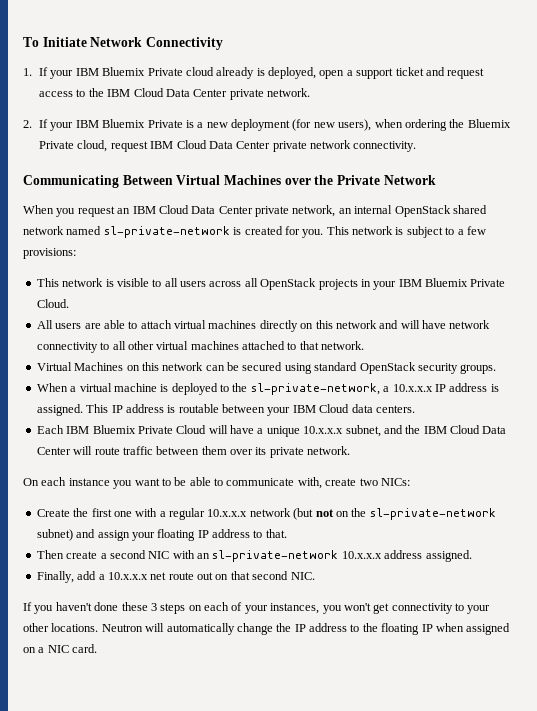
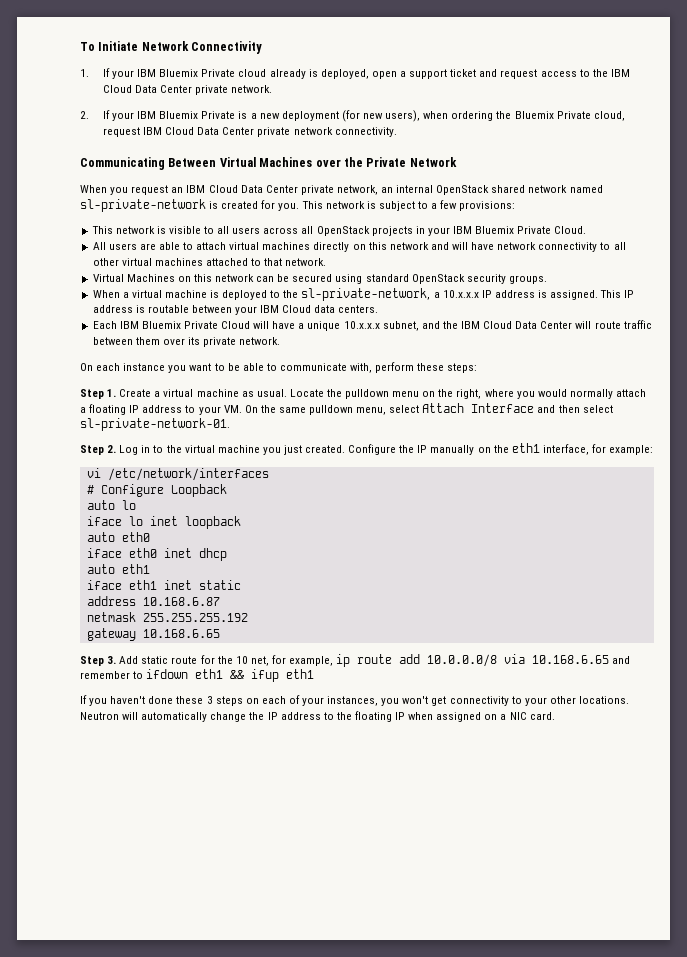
[325,478,410,486] [36,508,496,520] [36,529,287,541] [36,550,472,562] [36,571,315,583] create two NICs: // Create the first one with a regular 10.x.x.x network (but not on the sl-private-network subnet) and assign your floating IP address to that. // Then create a second NIC with an sl-private-network 10.x.x.x address assigned. // Finally, add a 10.x.x.x net route out on that second NIC. -> [375,362,478,373] [80,389,646,399] [80,403,613,415] [80,418,230,431] [80,443,654,455] [86,468,269,481] [86,484,227,497] [86,500,136,510] [86,516,241,529] [86,532,150,542] [86,548,227,561] [86,564,150,574] [86,580,241,590] [86,596,220,606] [86,612,248,622] [86,628,220,641] [80,654,631,667] [80,669,315,682] perform these steps: // Step 1. Create a virtual machine as usual. Locate the pulldown menu on the right, where you would normally attach a floating IP address to your VM. On the same pulldown menu, select Attach Interface and then select sl-private-network-01. // Step 2. Log in to the virtual machine you just created. Configure the IP manually on the eth1 interface, for example: // vi /etc/network/interfaces // # Configure Loopback // auto lo // iface lo inet loopback // auto eth0 // iface eth0 inet dhcp // auto eth1 // iface eth1 inet static // address 10.168.6.87 // netmask 255.255.255.192 // gateway 10.168.6.65 // Step 3. Add static route for the 10 net, for example, ip route add 10.0.0.0/8 via 10.168.6.65 and remember to ifdown eth1 && ifup eth1

